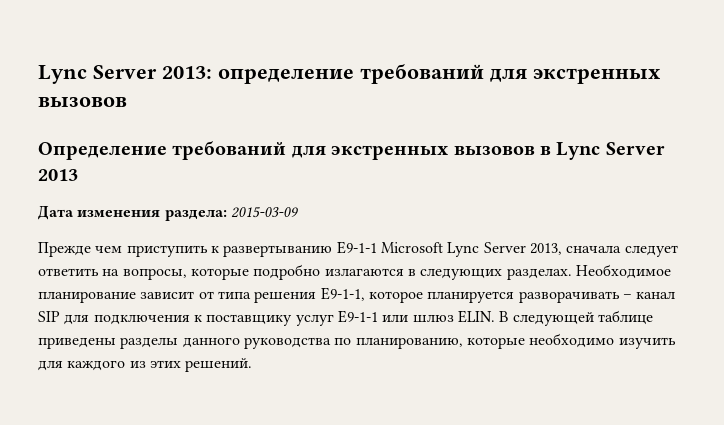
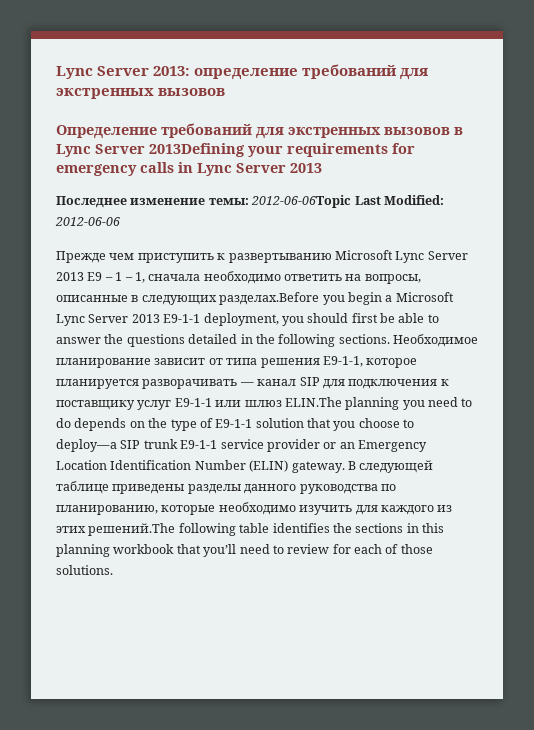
[38,169,78,181] [38,206,299,221] 2013 // Дата изменения раздела: 2015-03-09 -> [149,143,415,157] [56,162,322,176] [56,195,444,208] [55,217,120,226] 2013Defining your requirements for emergency calls in Lync Server 2013 // Последнее изменение темы: 2012-06-06Topic Last Modified: 2012-06-06
[336,241,678,257] [38,264,572,280] E9-1-1 Microsoft Lync Server 2013, сначала следует ответить на вопросы, которые подробно излагаются в следующих разделах. -> [334,250,468,263] [56,271,421,284] [56,292,454,305] [56,313,439,326] [56,334,390,347] Microsoft Lync Server 2013 E9 – 1 – 1, сначала необходимо ответить на вопросы, описанные в следующих разделах.Before you begin a Microsoft Lync Server 2013 E9-1-1 deployment, you should first be able to answer the questions detailed in the following sections.
[622,294,632,299] – -> [239,382,254,386] —
[457,310,495,323] ELIN. -> [284,397,473,410] [56,418,415,431] [56,439,427,452] [56,460,345,473] ELIN.The planning you need to do depends on the type of E9-1-1 solution that you choose to deploy—a SIP trunk E9-1-1 service provider or an Emergency Location Identification Number (ELIN) gateway.
[185,358,253,372] решений. -> [88,523,444,536] [56,544,433,557] [56,565,113,575] решений.The following table identifies the sections in this planning workbook that you’ll need to review for each of those solutions.

